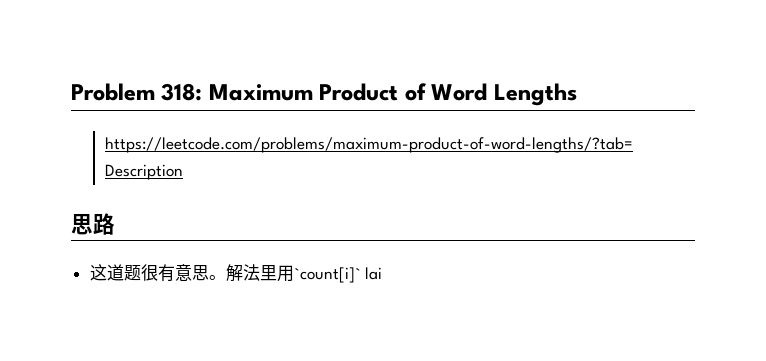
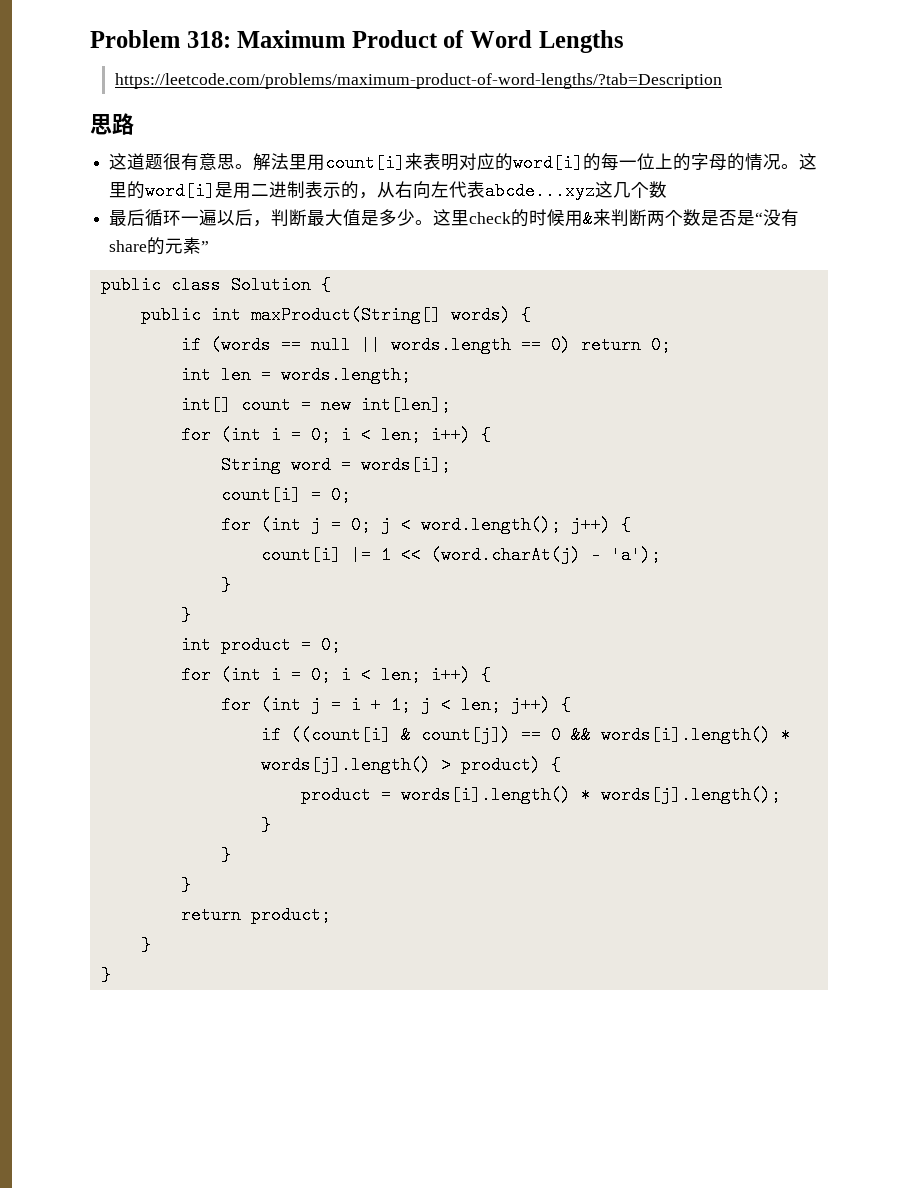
[293,267,383,283] `count[i]` lai -> [325,153,818,172] [109,181,668,200] [109,209,800,228] [109,237,210,255] [100,276,331,294] [140,306,531,324] [180,336,671,354] [180,366,411,384] [180,396,451,414] [180,426,491,444] [220,456,451,474] [220,486,351,504] [220,516,631,534] [260,546,661,564] [220,576,231,594] [180,606,191,624] [180,636,341,654] [180,666,491,684] [220,696,571,714] [260,726,791,744] [260,756,561,774] [300,786,781,804] [260,816,271,834] [220,846,231,864] [180,876,191,894] [180,906,331,924] [140,936,151,954] [100,966,111,984] count[i]来表明对应的word[i]的每一位上的字母的情况。这里的word[i]是用二进制表示的，从右向左代表abcde...xyz这几个数 // 最后循环一遍以后，判断最大值是多少。这里check的时候用&来判断两个数是否是“没有share的元素” // public class Solution { // public int maxProduct(String[] words) { // if (words == null || words.length == 0) return 0; // int len = words.length; // int[] count = new int[len]; // for (int i = 0; i < len; i++) { // String word = words[i]; // count[i] = 0; // for (int j = 0; j < word.length(); j++) { // count[i] |= 1 << (word.charAt(j) - 'a'); // } // } // int product = 0; // for (int i = 0; i < len; i++) { // for (int j = i + 1; j < len; j++) { // if ((count[i] & count[j]) == 0 && words[i].length() * words[j].length() > product) { // product = words[i].length() * words[j].length(); // } // } // } // return product; // } // }

